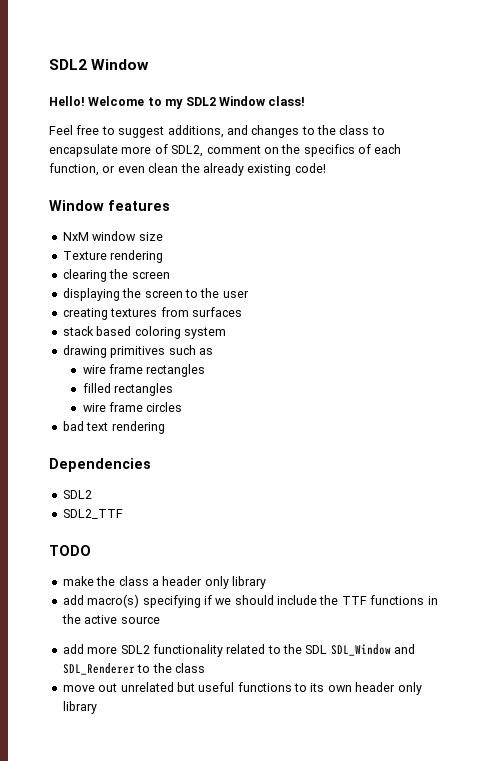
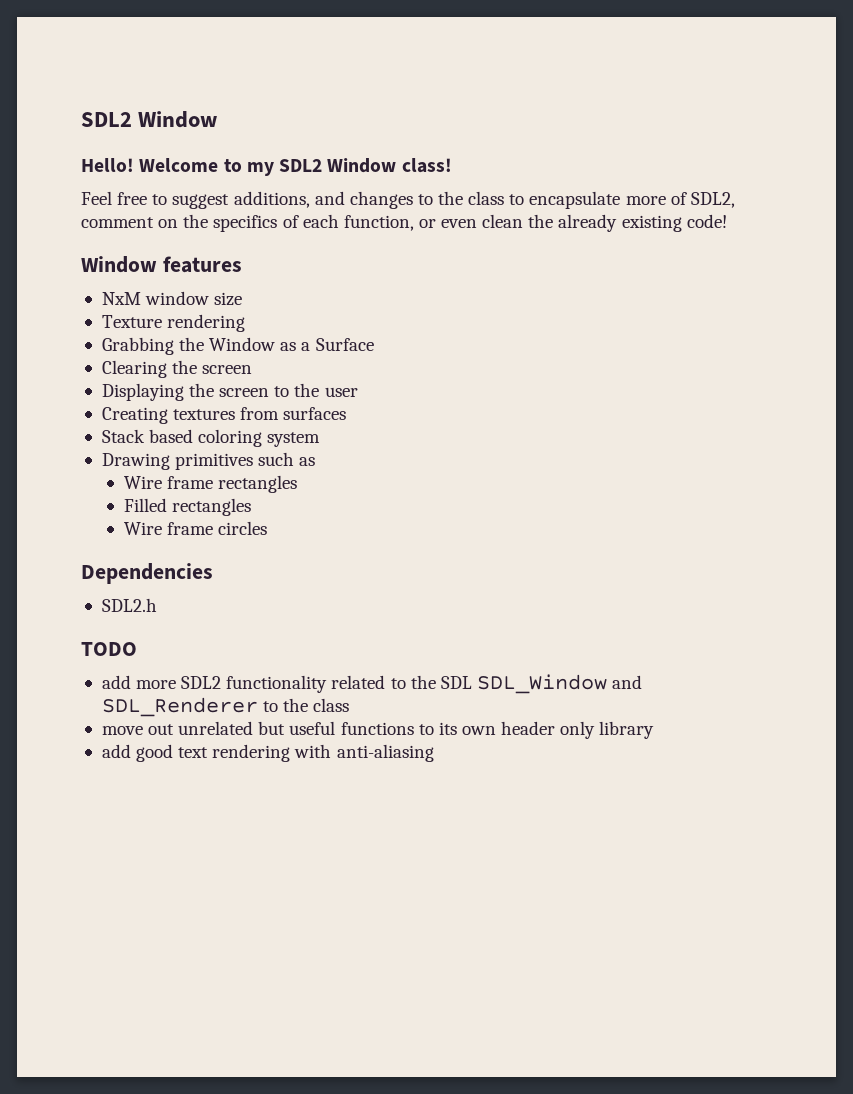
[62,269,107,282] clearing -> [101,337,374,355] [101,360,167,378] Grabbing the Window as a Surface // Clearing
[62,288,120,301] displaying -> [101,383,184,401] Displaying
[62,308,108,320] creating -> [101,407,168,424] Creating
[62,326,94,336] stack -> [101,429,145,443] Stack
[62,345,107,358] drawing -> [101,453,170,470] Drawing
[82,365,106,374] wire -> [123,476,162,489] Wire
[82,383,174,396] [82,403,106,412] filled rectangles // wire -> [123,498,252,516] [123,522,162,535] Filled rectangles // Wire
[62,421,165,434] // bad text rendering -> (268, 528) none
[62,490,92,499] [62,509,123,519] SDL2 // SDL2_TTF -> [101,598,157,612] SDL2.h
[62,576,266,589] [62,594,438,608] [61,614,160,624] // make the class a header only library // add macro(s) specifying if we should include the TTF functions in the active source -> (137, 649) none
(97, 707) none -> [101,744,434,762] // add good text rendering with anti-aliasing

